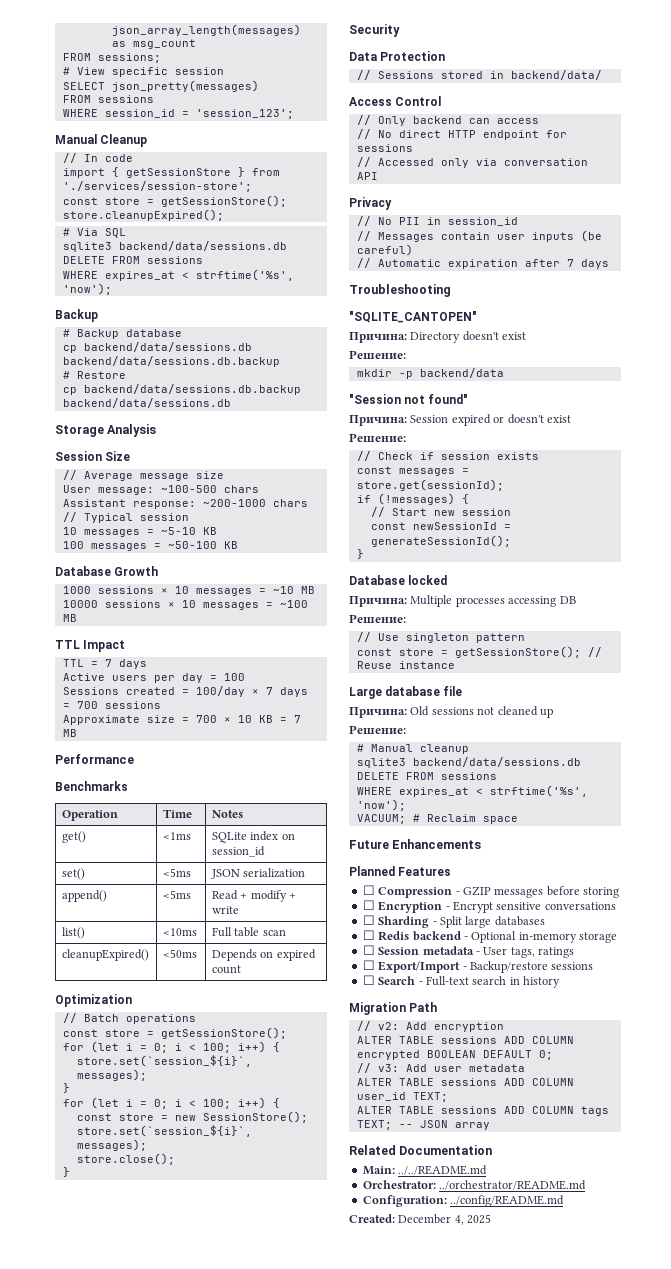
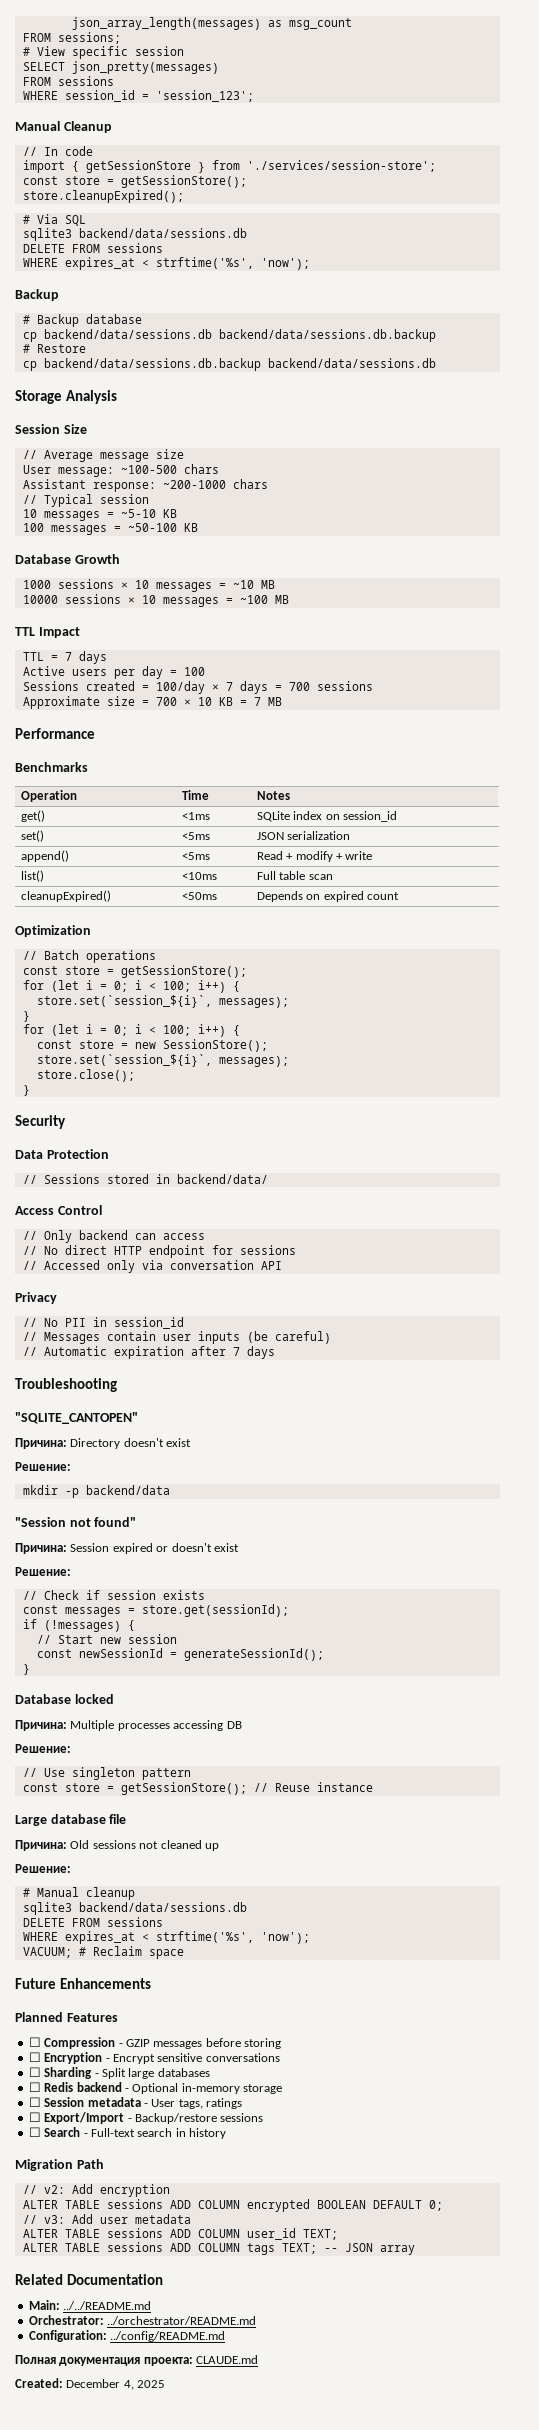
(565, 1201) none -> [15,2355,259,2366] // Полная документация проекта: CLAUDE.md

